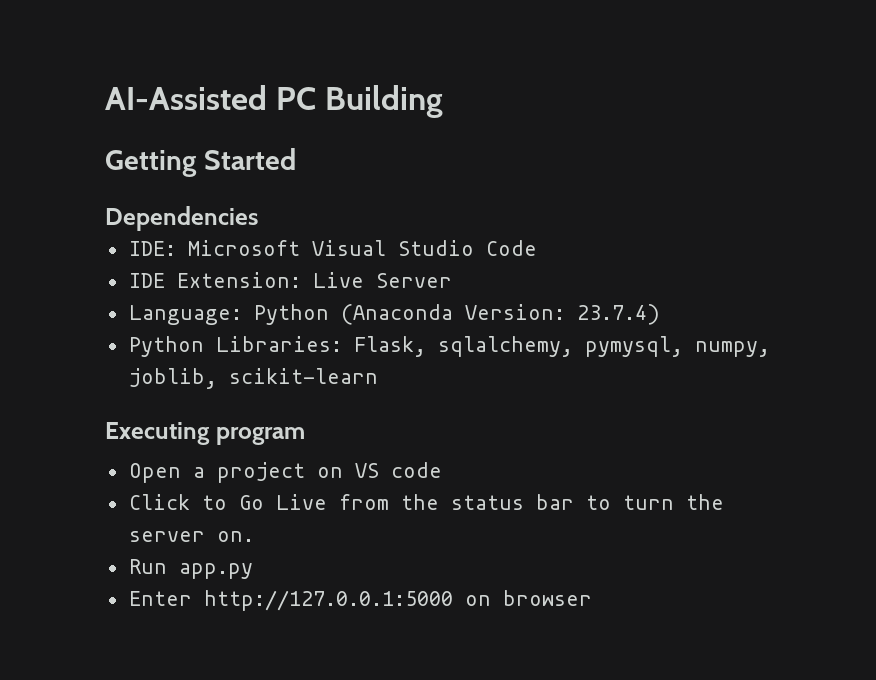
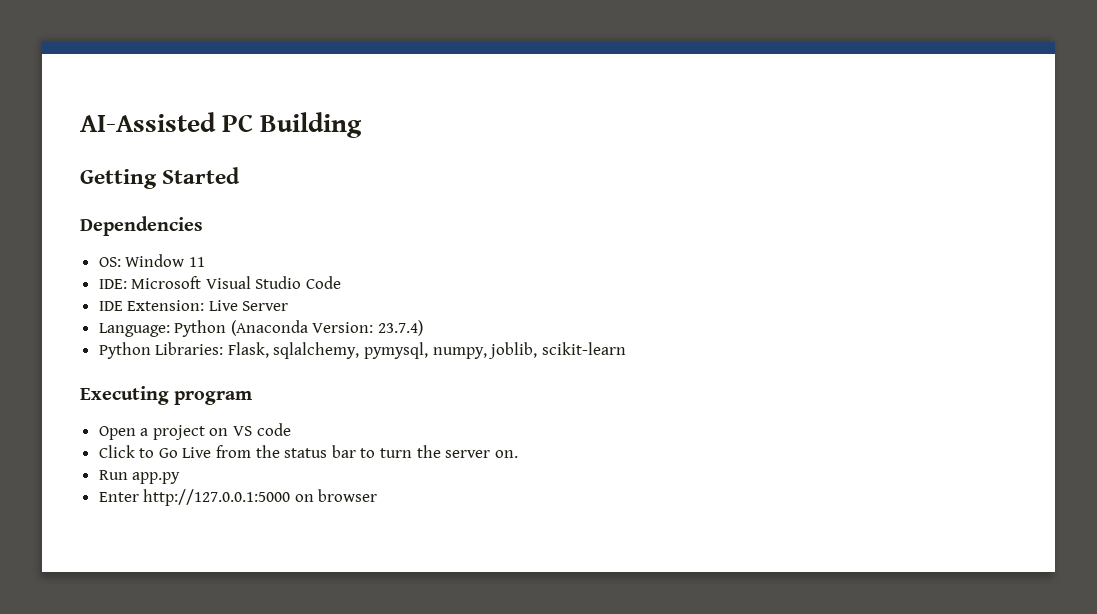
(258, 218) none -> [98,254,205,267] // OS: Window 11

